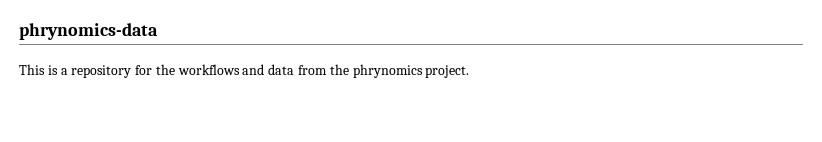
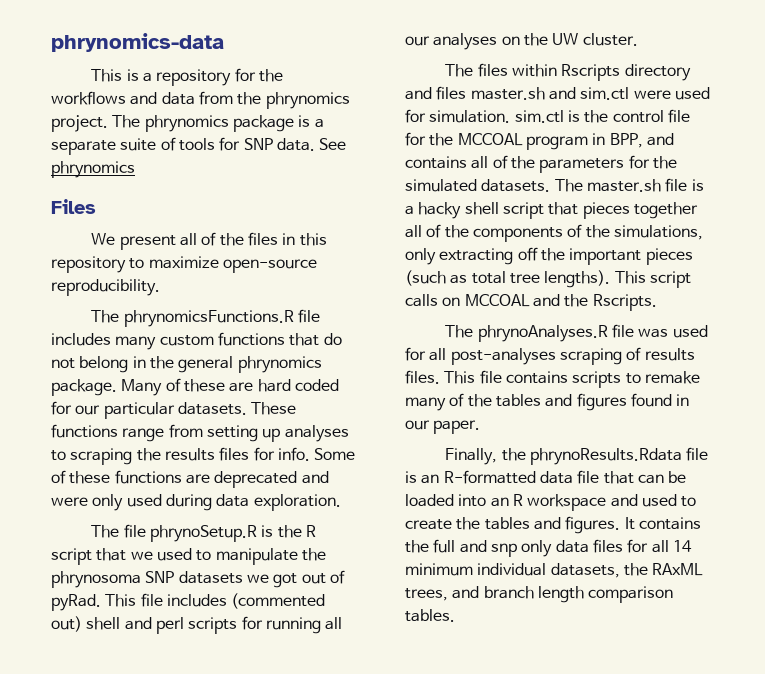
(470, 71) none -> [112,115,324,132] [51,137,347,155] [51,161,135,178] [51,199,96,214] [91,232,327,250] [51,256,317,273] [51,279,160,296] [91,309,321,327] [51,332,342,350] [51,356,322,373] [51,378,339,396] [51,401,297,419] [51,424,349,442] [51,447,356,465] [51,470,329,488] [51,494,341,511] [91,524,317,542] [51,548,326,565] [51,570,345,588] [51,593,326,611] [51,616,343,634] [405,33,638,50] [445,63,691,81] [405,86,710,100] [405,109,690,123] [405,132,674,150] [405,155,677,173] [405,178,704,192] [405,202,698,219] [405,224,703,242] [405,247,693,265] [405,270,691,288] [405,294,657,311] [445,324,708,342] [405,347,695,365] [405,370,700,388] [405,393,690,411] [405,420,481,434] [445,447,709,465] [405,470,687,484] [405,494,697,511] [405,516,701,534] [405,539,692,557] [405,563,704,578] [405,586,674,603] [405,609,455,622] The phrynomics package is a separate suite of tools for SNP data. See phrynomics // Files // We present all of the files in this repository to maximize open-source reproducibility. // The phrynomicsFunctions.R file includes many custom functions that do not belong in the general phrynomics package. Many of these are hard coded for our particular datasets. These functions range from setting up analyses to scraping the results files for info. Some of these functions are deprecated and were only used during data exploration. // The file phrynoSetup.R is the R script that we used to manipulate the phrynosoma SNP datasets we got out of pyRad. This file includes (commented out) shell and perl scripts for running all our analyses on the UW cluster. // The files within Rscripts directory and files master.sh and sim.ctl were used for simulation. sim.ctl is the control file for the MCCOAL program in BPP, and contains all of the parameters for the simulated datasets. The master.sh file is a hacky shell script that pieces together all of the components of the simulations, only extracting off the important pieces (such as total tree lengths). This script calls on MCCOAL and the Rscripts. // The phrynoAnalyses.R file was used for all post-analyses scraping of results files. This file contains scripts to remake many of the tables and figures found in our paper. // Finally, the phrynoResults.Rdata file is an R-formatted data file that can be loaded into an R workspace and used to create the tables and figures. It contains the full and snp only data files for all 14 minimum individual datasets, the RAxML trees, and branch length comparison tables.

